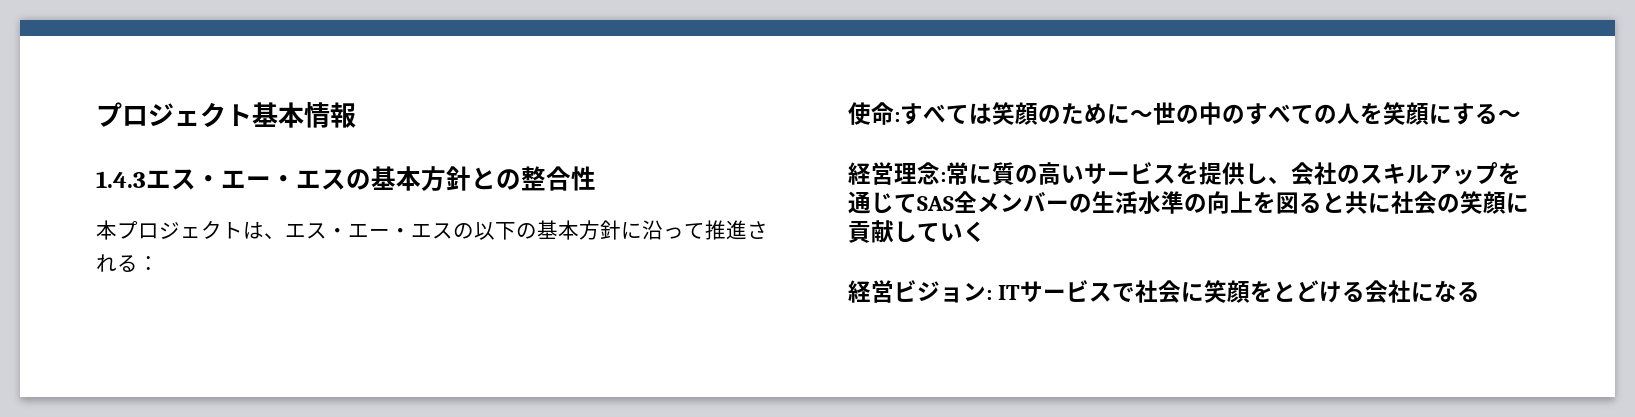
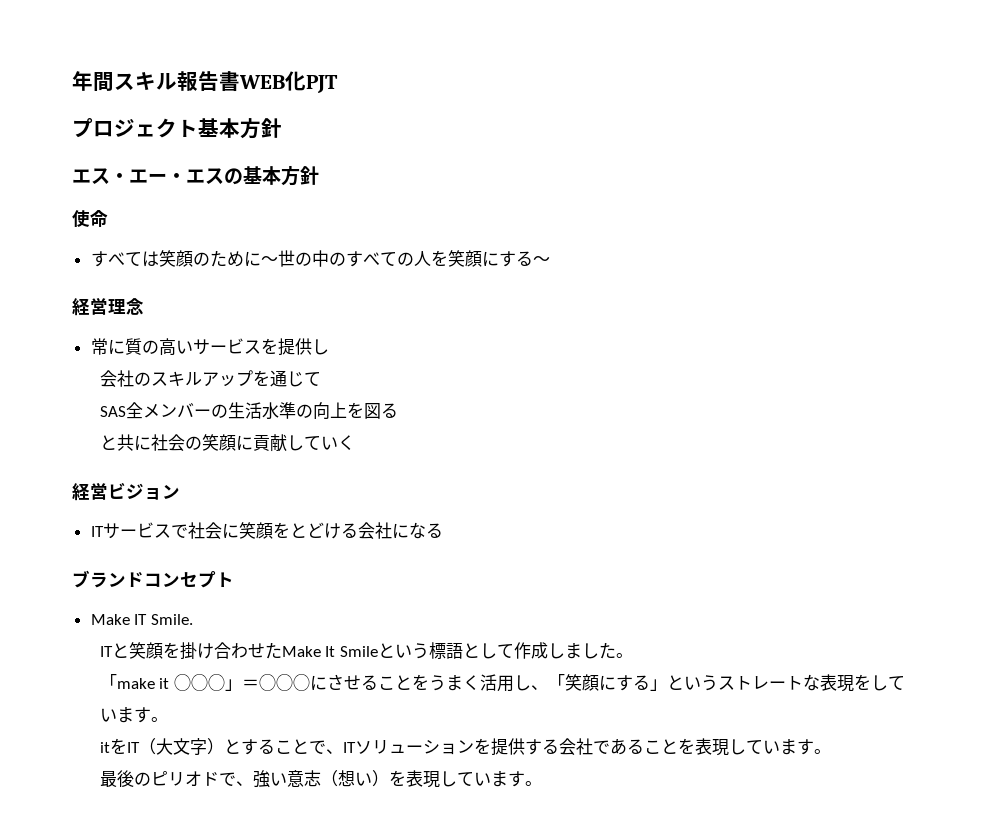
(96, 114) none -> [72,71,338,93] 年間スキル報告書WEB化PJT //
[304,102,356,128] [96,171,146,188] 情報 // 1.4.3 -> [240,118,282,139] 方針 //
[471,166,596,191] [96,220,768,240] [96,254,159,272] との整合性 // 本プロジェクトは、エス・エー・エスの以下の基本方針に沿って推進される： -> (319, 175) none
[894,112,900,122] : -> (108, 218) //
[940,172,946,182] : -> (144, 306) //
[1268,177,1291,184] 、 -> (329, 347) //
(917, 203) none -> (321, 379) //
(1322, 202) none -> (398, 410) //
[986,290,992,300] : -> (180, 492) //
(1481, 291) none -> [72,570,234,588] [90,614,193,625] [99,642,633,660] [99,674,905,692] [99,707,168,723] [99,738,831,756] [99,770,542,788] // ブランドコンセプト // Make IT Smile. // ITと笑顔を掛け合わせたMake It Smileという標語として作成しました。 // 「make it ◯◯◯」＝◯◯◯にさせることをうまく活用し、「笑顔にする」というストレートな表現をしています。 // itをIT（大文字）とすることで、ITソリューションを提供する会社であることを表現しています。 // 最後のピリオドで、強い意志（想い）を表現しています。

